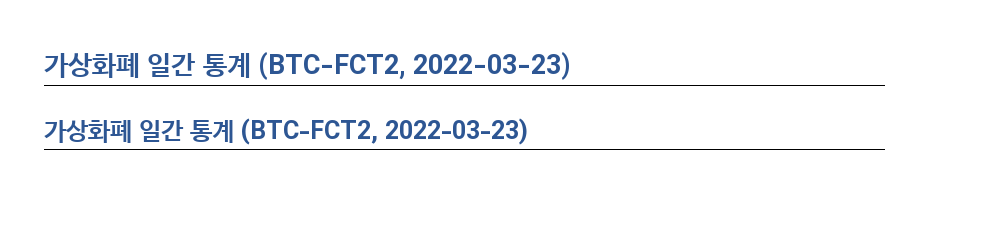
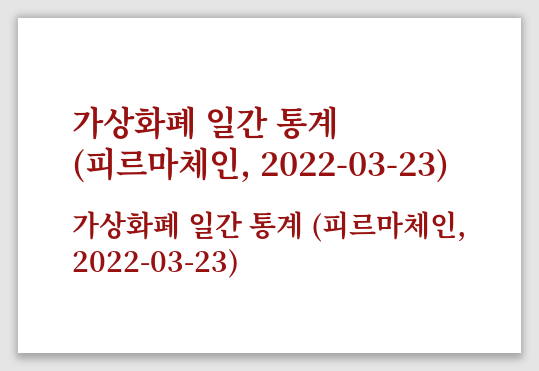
[44,51,406,80] 가상화폐 일간 통계 (BTC-FCT2, -> [72,106,338,140] [72,147,251,183] 가상화폐 일간 통계 (피르마체인,
[240,118,379,145] (BTC-FCT2, -> [310,211,466,242] (피르마체인,

